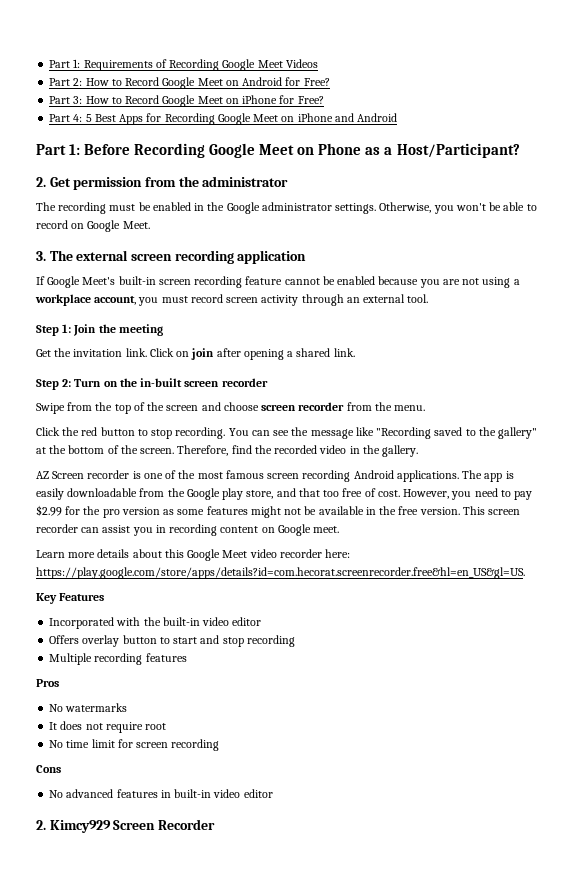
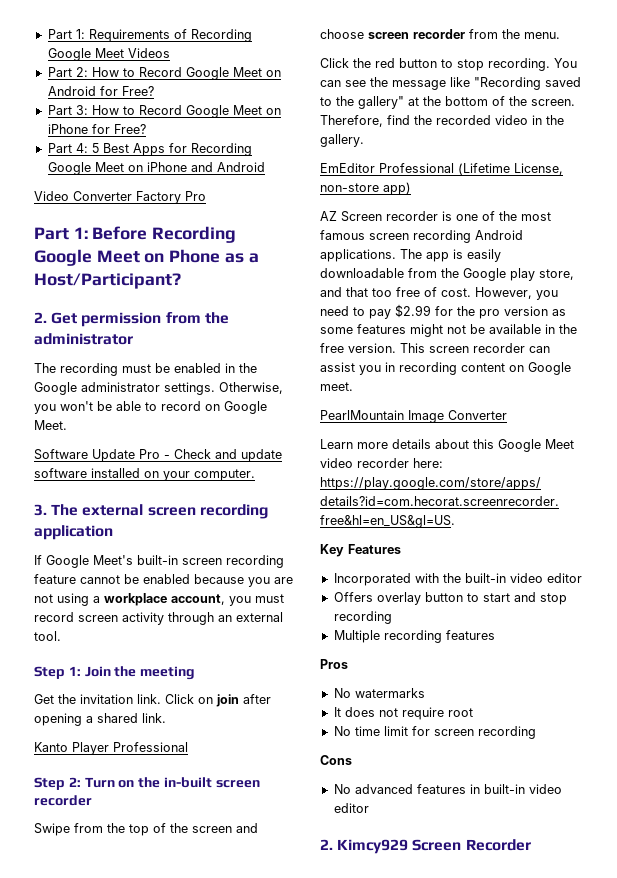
(398, 117) none -> [34,191,206,204] // Video Converter Factory Pro
(150, 225) none -> [34,449,282,462] [34,468,255,481] // Software Update Pro - Check and update software installed on your computer.
(355, 352) none -> [34,742,188,755] // Kanto Player Professional
(419, 451) none -> [320,163,563,175] [320,182,411,195] // EmEditor Professional (Lifetime License, non-store app)
(340, 529) none -> [320,410,507,423] // PearlMountain Image Converter

